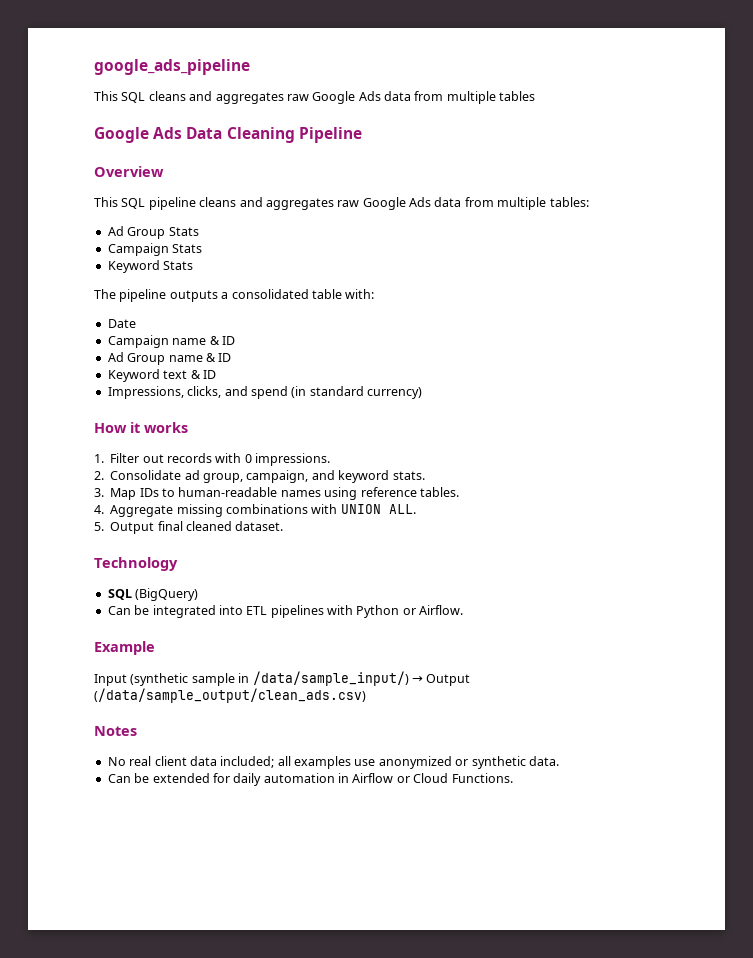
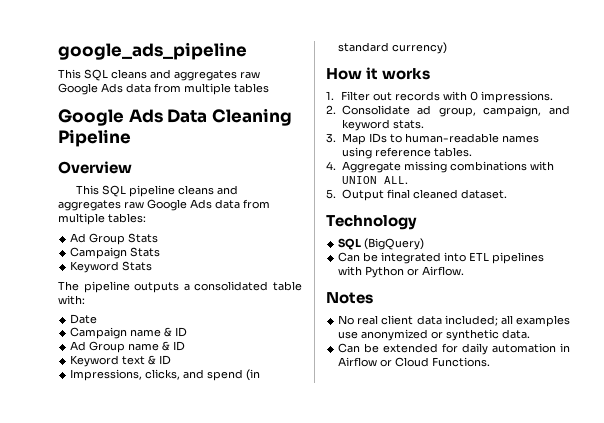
[94,641,155,655] [94,671,471,686] [94,688,366,703] // Example // Input (synthetic sample in /data/sample_input/) → Output (/data/sample_output/clean_ads.csv) -> (465, 271) none

